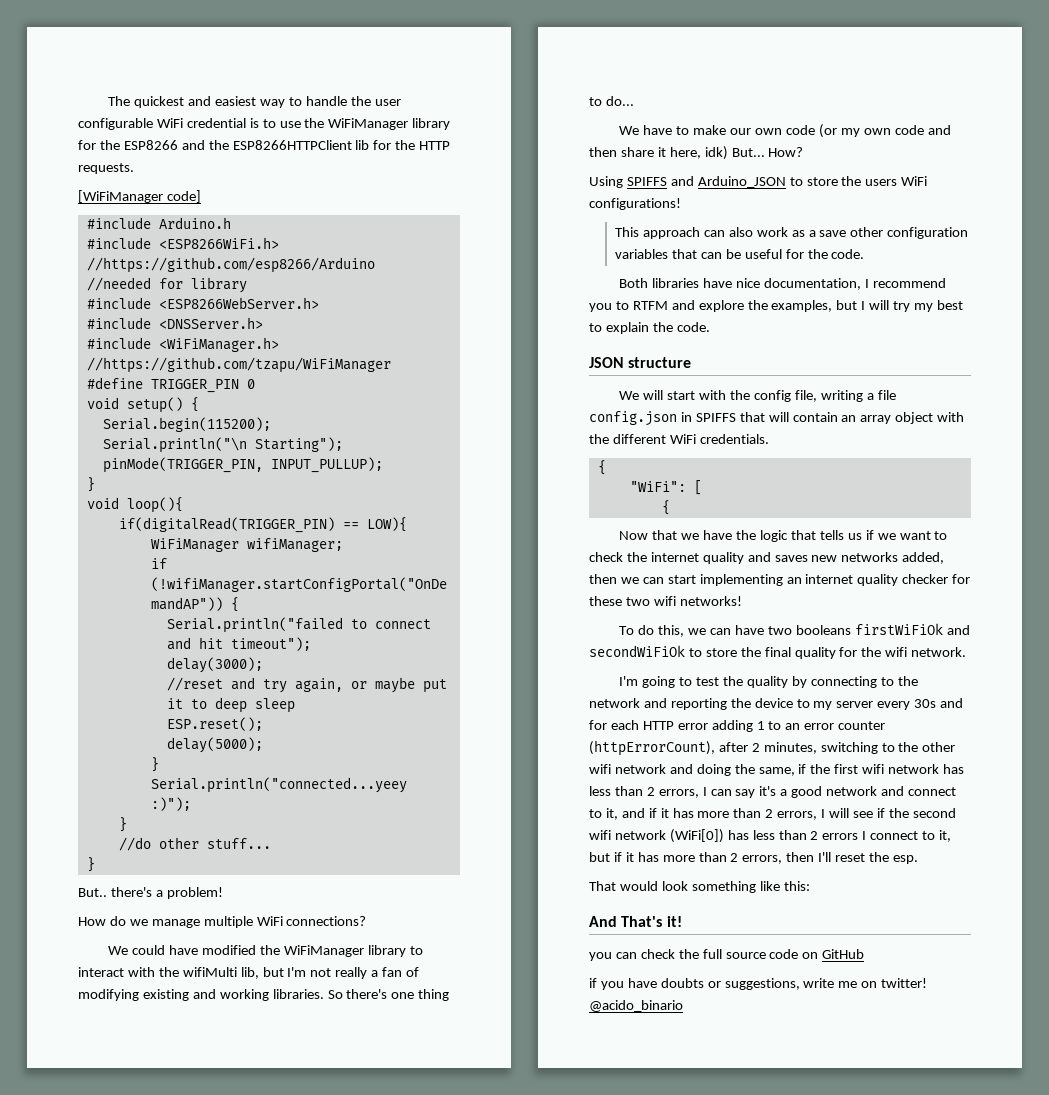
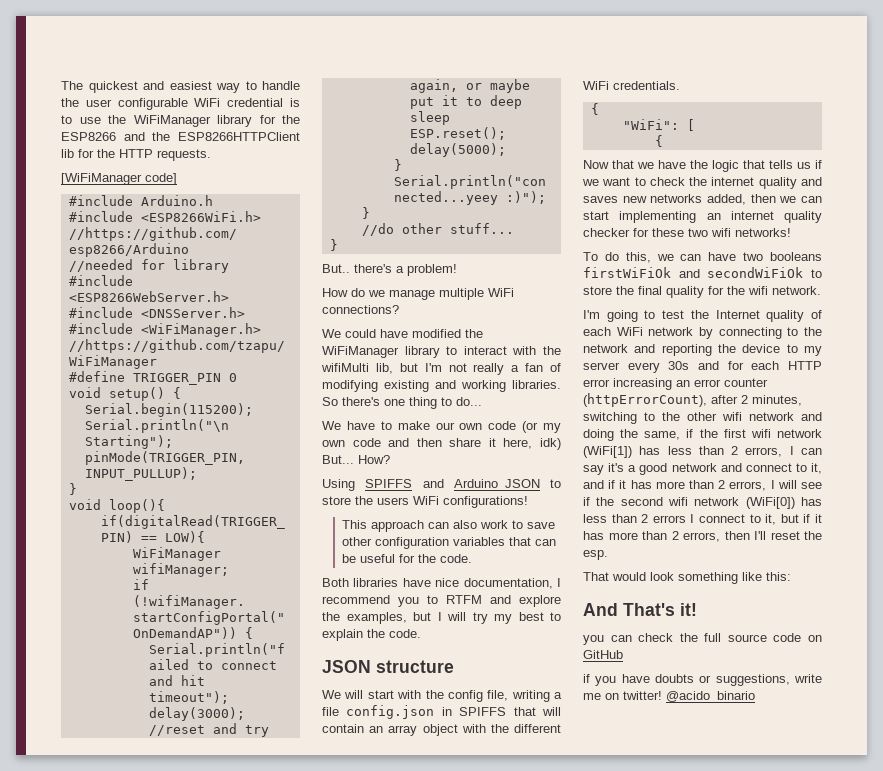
[791,230,816,237] as a -> [512,520,524,529] to
[747,676,789,688] quality -> [715,310,822,322] [583,327,694,336] Internet quality of each WiFi network
[711,720,782,732] adding 1 to -> [613,378,672,390] increasing
(940, 769) none -> [583,446,632,458] (WiFi[1])

